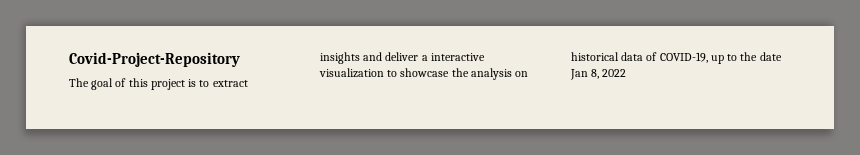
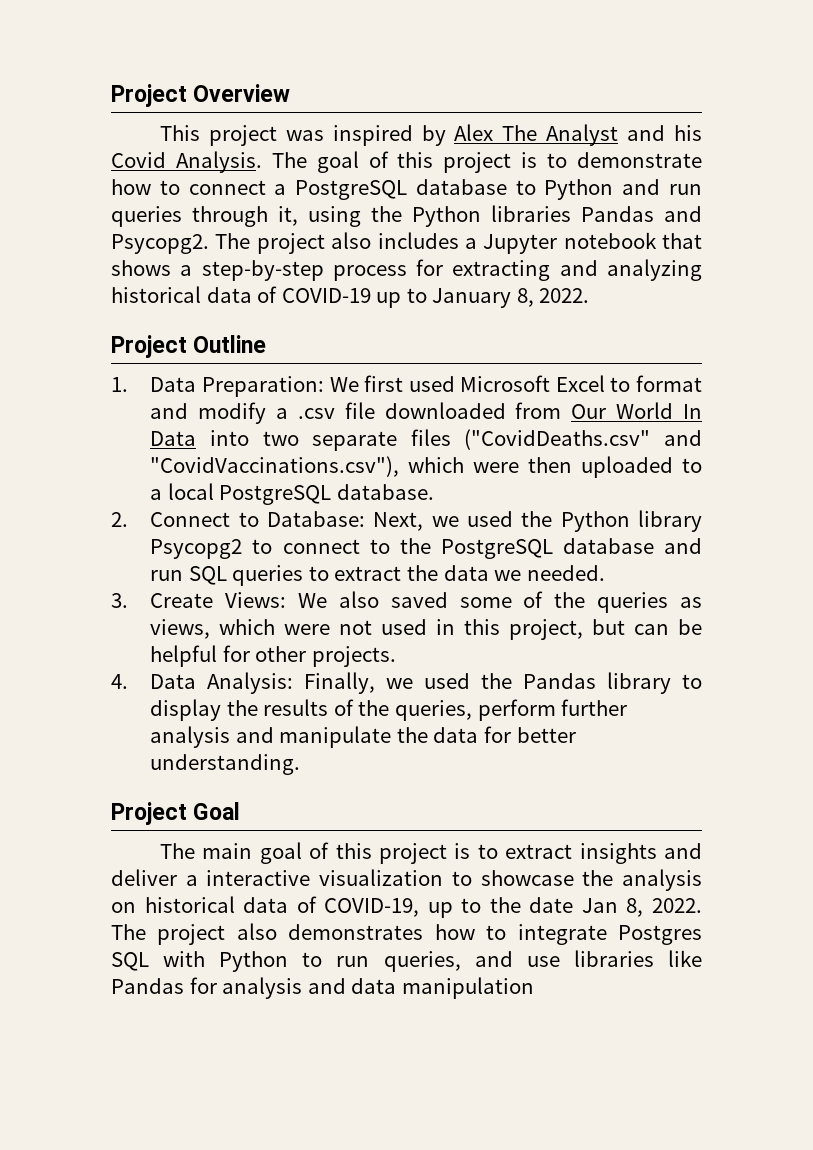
[69,52,240,67] [69,78,89,87] Covid-Project-Repository // The -> [111,84,291,107] [159,124,702,146] [111,151,703,173] [111,179,702,200] [111,205,702,227] [111,232,702,254] [111,259,702,281] [111,286,590,308] [111,335,267,358] [111,375,702,397] [150,402,703,424] [150,429,702,451] [150,456,703,478] [150,483,434,505] [111,510,702,532] [150,538,702,559] [150,565,605,586] [111,591,702,613] [150,619,702,640] [150,645,396,667] [111,672,702,694] [150,699,628,721] [150,726,576,748] [150,754,301,775] [111,802,241,825] [159,843,253,859] Project Overview // This project was inspired by Alex The Analyst and his Covid Analysis. The goal of this project is to demonstrate how to connect a PostgreSQL database to Python and run queries through it, using the Python libraries Pandas and Psycopg2. The project also includes a Jupyter notebook that shows a step-by-step process for extracting and analyzing historical data of COVID-19 up to January 8, 2022. // Project Outline // 1. Data Preparation: We first used Microsoft Excel to format and modify a .csv file downloaded from Our World In Data into two separate files ("CovidDeaths.csv" and "CovidVaccinations.csv"), which were then uploaded to a local PostgreSQL database. // 2. Connect to Database: Next, we used the Python library Psycopg2 to connect to the PostgreSQL database and run SQL queries to extract the data we needed. // 3. Create Views: We also saved some of the queries as views, which were not used in this project, but can be helpful for other projects. // 4. Data Analysis: Finally, we used the Pandas library to display the results of the queries, perform further analysis and manipulate the data for better understanding. // Project Goal // The main
[602,69,627,77] 2022 -> [652,898,702,913] [111,923,702,945] [111,950,703,972] [111,977,534,999] 2022. The project also demonstrates how to integrate Postgres SQL with Python to run queries, and use libraries like Pandas for analysis and data manipulation

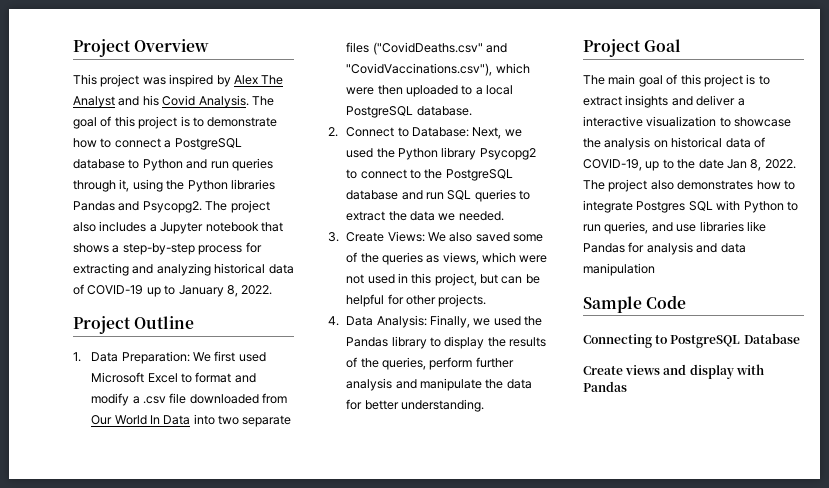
(534, 988) none -> [583,295,687,313] [583,333,800,348] [583,364,764,379] [583,381,627,392] // Sample Code // Connecting to PostgreSQL Database // Create views and display with Pandas

